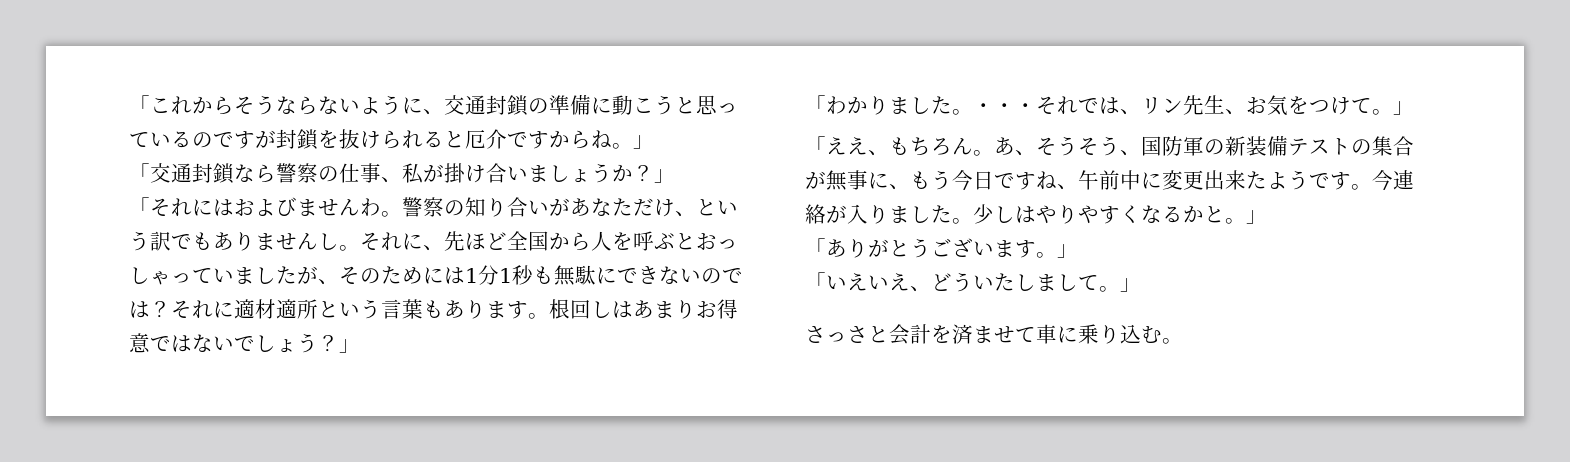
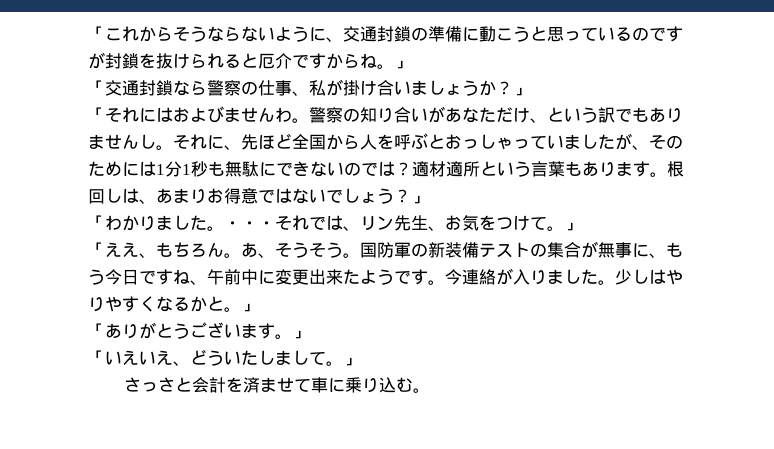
[171,300,234,319] それに -> (412, 169) none
(633, 309) none -> [139,199,156,204] 、
[1120,150,1141,156] 、 -> [343,253,360,258] 。

